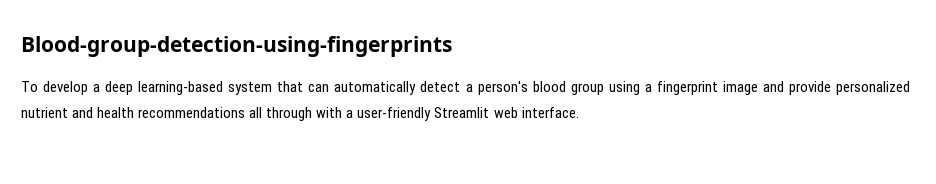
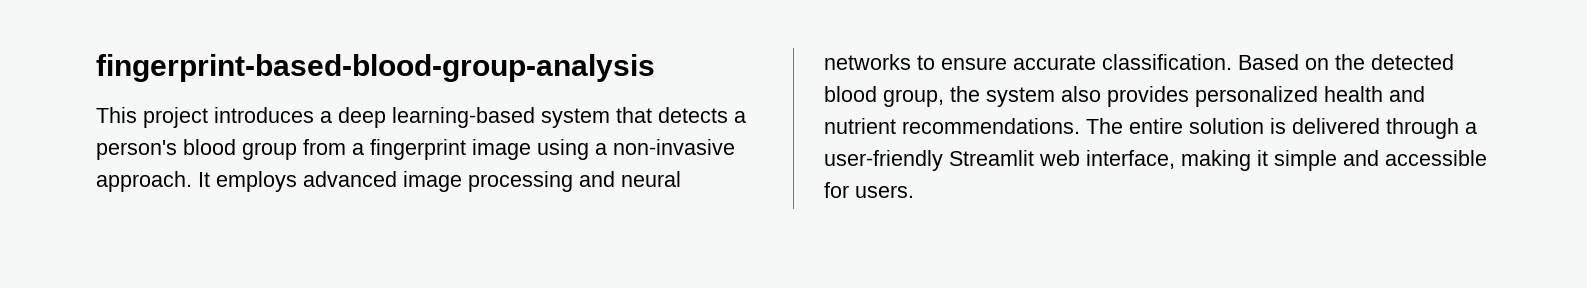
[21,36,452,57] [21,81,89,95] Blood-group-detection-using-fingerprints // To develop -> [96,54,655,82] [96,107,314,128] fingerprint-based-blood-group-analysis // This project introduces
[308,81,461,95] can automatically detect -> [658,107,728,123] detects
[608,81,640,95] using -> [303,139,346,155] from
[762,81,910,95] [21,107,579,121] and provide personalized nutrient and health recommendations all through with a user-friendly Streamlit web interface. -> [537,139,735,160] [96,171,681,192] [824,54,1454,70] [824,86,1425,107] [824,118,1477,139] [824,150,1487,171] [824,182,914,198] using a non-invasive approach. It employs advanced image processing and neural networks to ensure accurate classification. Based on the detected blood group, the system also provides personalized health and nutrient recommendations. The entire solution is delivered through a user-friendly Streamlit web interface, making it simple and accessible for users.

